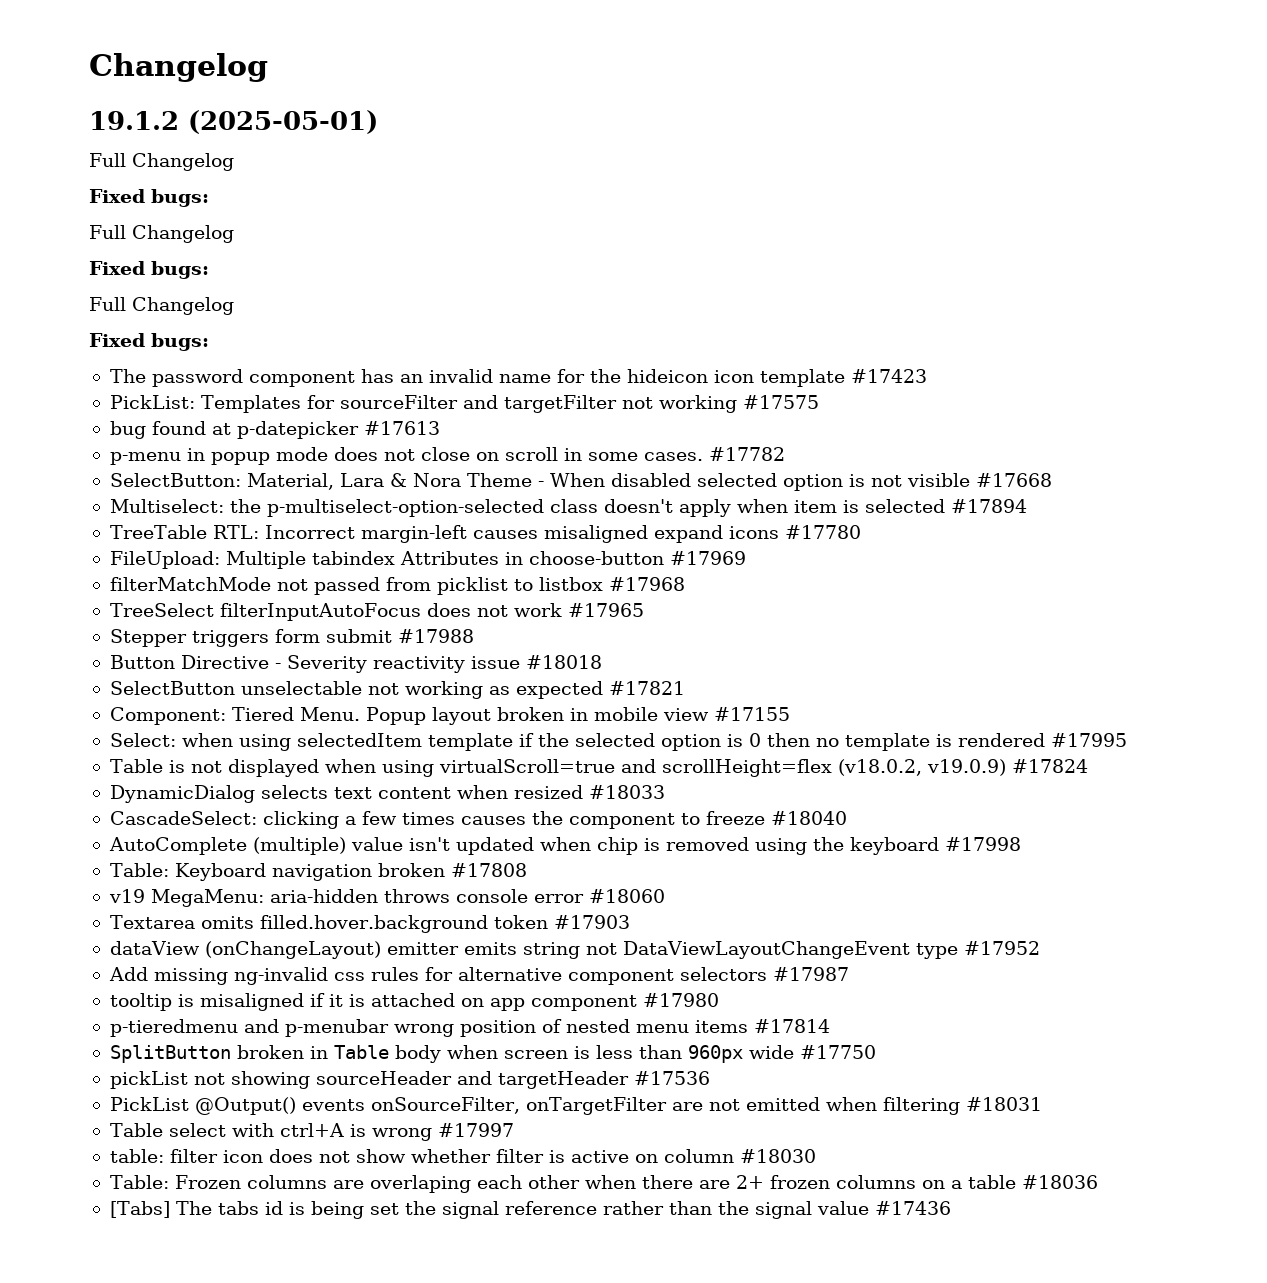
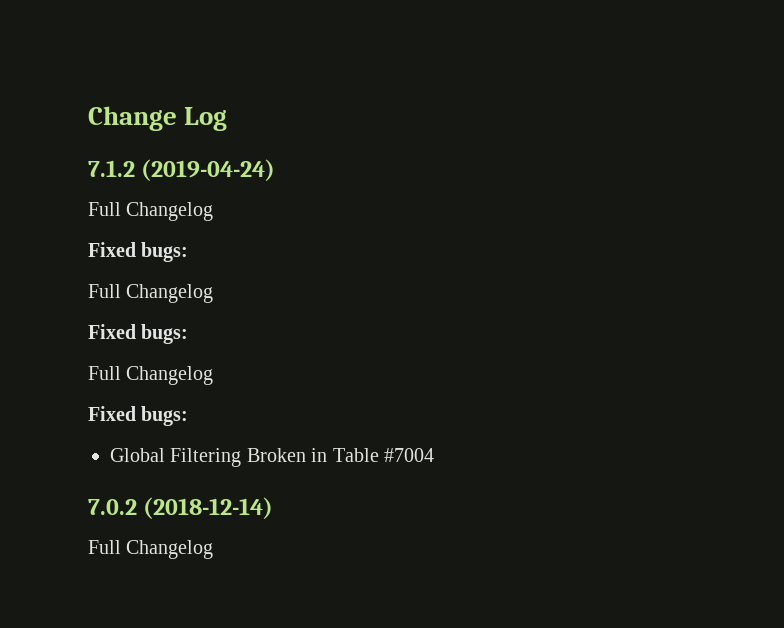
[89,53,268,82] [89,110,378,134] Changelog // 19.1.2 (2025-05-01) -> [88,106,228,131] [88,159,276,181] Change Log // 7.1.2 (2019-04-24)
[109,369,927,387] [109,395,819,413] [109,421,440,439] [109,447,785,465] [109,473,1052,491] [109,499,1027,517] [109,525,861,543] [109,551,746,569] [109,577,685,595] [109,603,644,621] [109,629,474,647] [109,655,602,673] [109,681,685,699] [109,707,790,725] [109,733,1127,751] [109,759,1088,777] [109,785,665,803] [109,811,847,829] [108,837,1021,855] [109,863,527,881] [108,889,665,907] [109,915,630,933] [109,941,1040,959] [108,967,849,985] [109,993,719,1011] [109,1019,830,1037] [109,1045,876,1063] [109,1071,710,1089] [109,1097,1042,1115] [109,1123,514,1141] [109,1149,816,1163] [109,1175,1098,1193] [109,1201,951,1219] The password component has an invalid name for the hideicon icon template #17423 // PickList: Templates for sourceFilter and targetFilter not working #17575 // bug found at p-datepicker #17613 // p-menu in popup mode does not close on scroll in some cases. #17782 // SelectButton: Material, Lara & Nora Theme - When disabled selected option is not visible #17668 // Multiselect: the p-multiselect-option-selected class doesn't apply when item is selected #17894 // TreeTable RTL: Incorrect margin-left causes misaligned expand icons #17780 // FileUpload: Multiple tabindex Attributes in choose-button #17969 // filterMatchMode not passed from picklist to listbox #17968 // TreeSelect filterInputAutoFocus does not work #17965 // Stepper triggers form submit #17988 // Button Directive - Severity reactivity issue #18018 // SelectButton unselectable not working as expected #17821 // Component: Tiered Menu. Popup layout broken in mobile view #17155 // Select: when using selectedItem template if the selected option is 0 then no template is rendered #17995 // Table is not displayed when using virtualScroll=true and scrollHeight=flex (v18.0.2, v19.0.9) #17824 // DynamicDialog selects text content when resized #18033 // CascadeSelect: clicking a few times causes the component to freeze #18040 // AutoComplete (multiple) value isn't updated when chip is removed using the keyboard #17998 // Table: Keyboard navigation broken #17808 // v19 MegaMenu: aria-hidden throws console error #18060 // Textarea omits filled.hover.background token #17903 // dataView (onChangeLayout) emitter emits string not DataViewLayoutChangeEvent type #17952 // Add missing ng-invalid css rules for alternative component selectors #17987 // tooltip is misaligned if it is attached on app component #17980 // p-tieredmenu and p-menubar wrong position of nested menu items #17814 // SplitButton broken in Table body when screen is less than 960px wide #17750 // pickList not showing sourceHeader and targetHeader #17536 // PickList @Output() events onSourceFilter, onTargetFilter are not emitted when filtering #18031 // Table select with ctrl+A is wrong #17997 // table: filter icon does not show whether filter is active on column #18030 // Table: Frozen columns are overlaping each other when there are 2+ frozen columns on a table #18036 // [Tabs] The tabs id is being set the signal reference rather than the signal value #17436 -> [110,448,434,467] [88,497,274,519] [88,540,214,559] Global Filtering Broken in Table #7004 // 7.0.2 (2018-12-14) // Full Changelog

